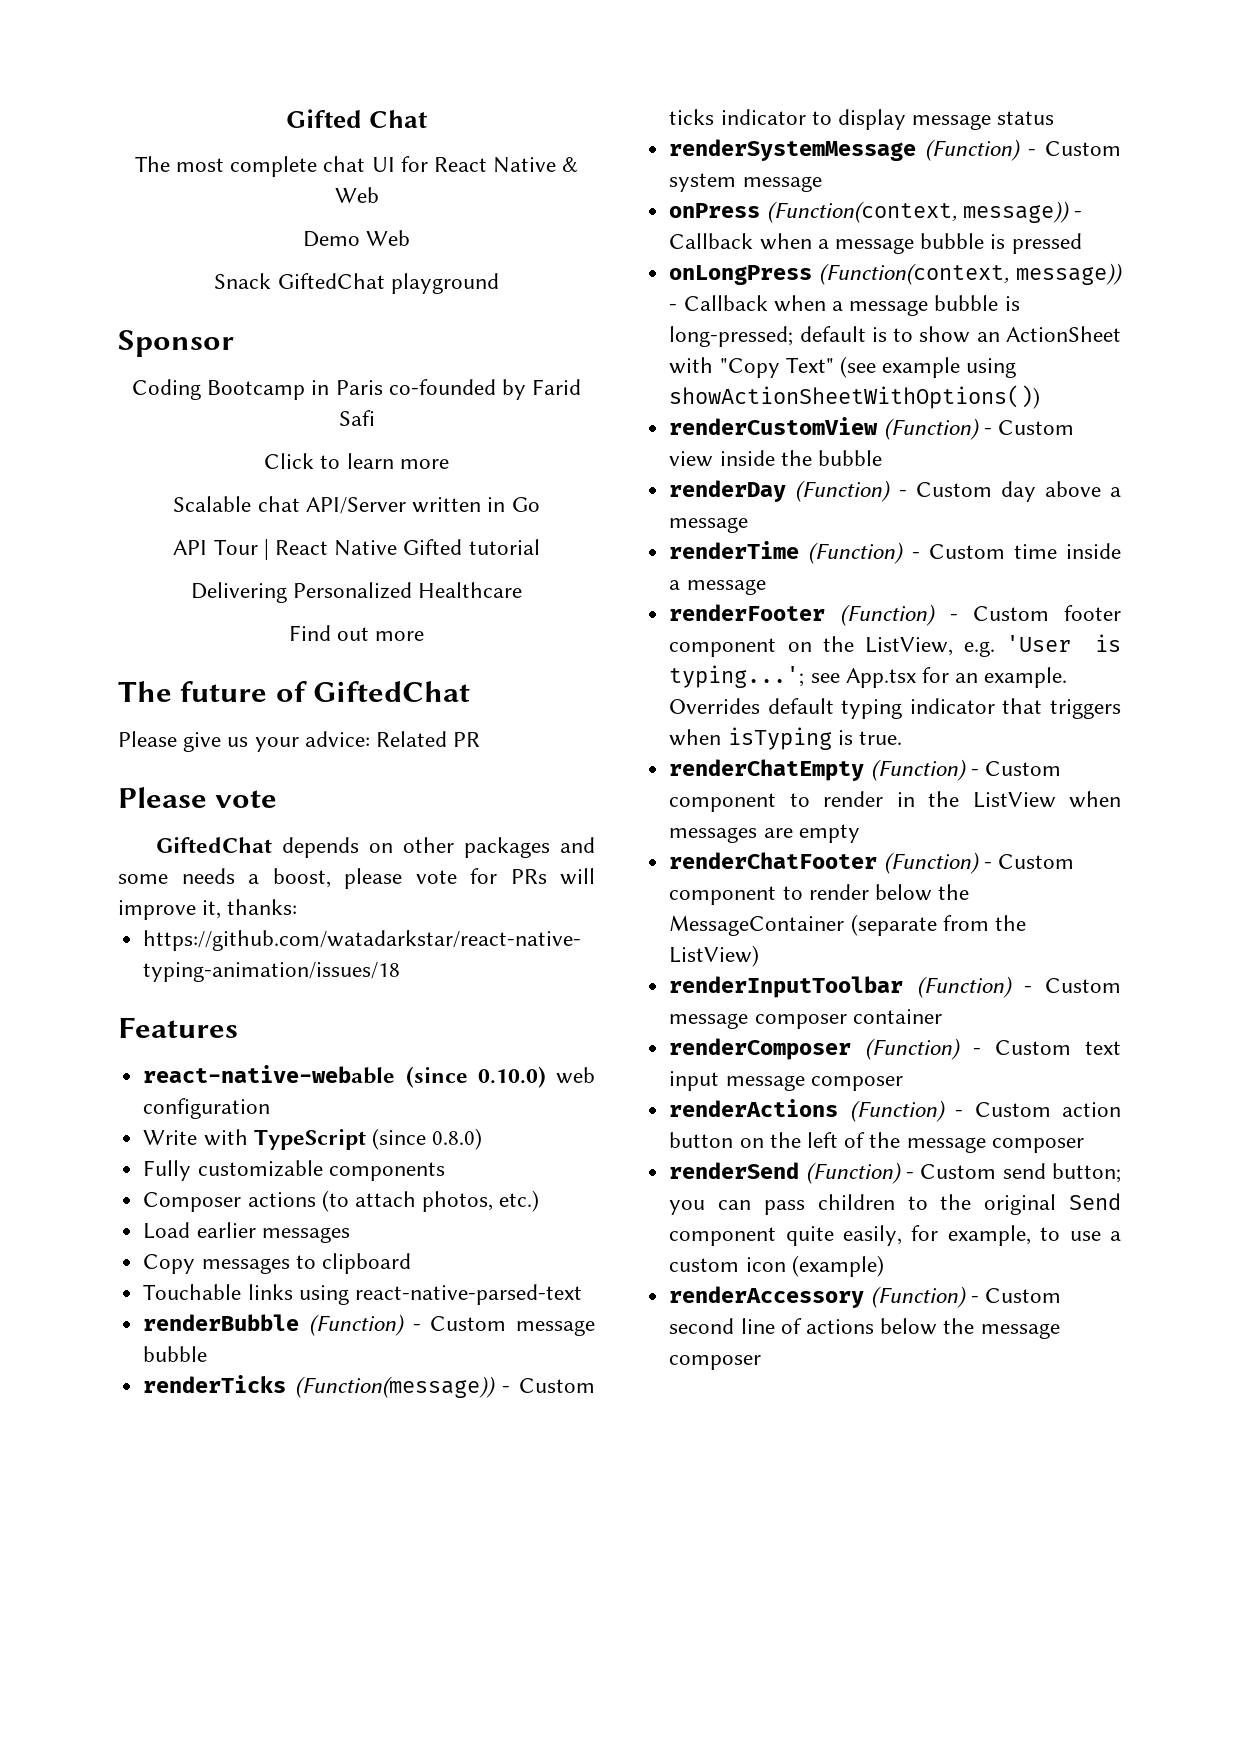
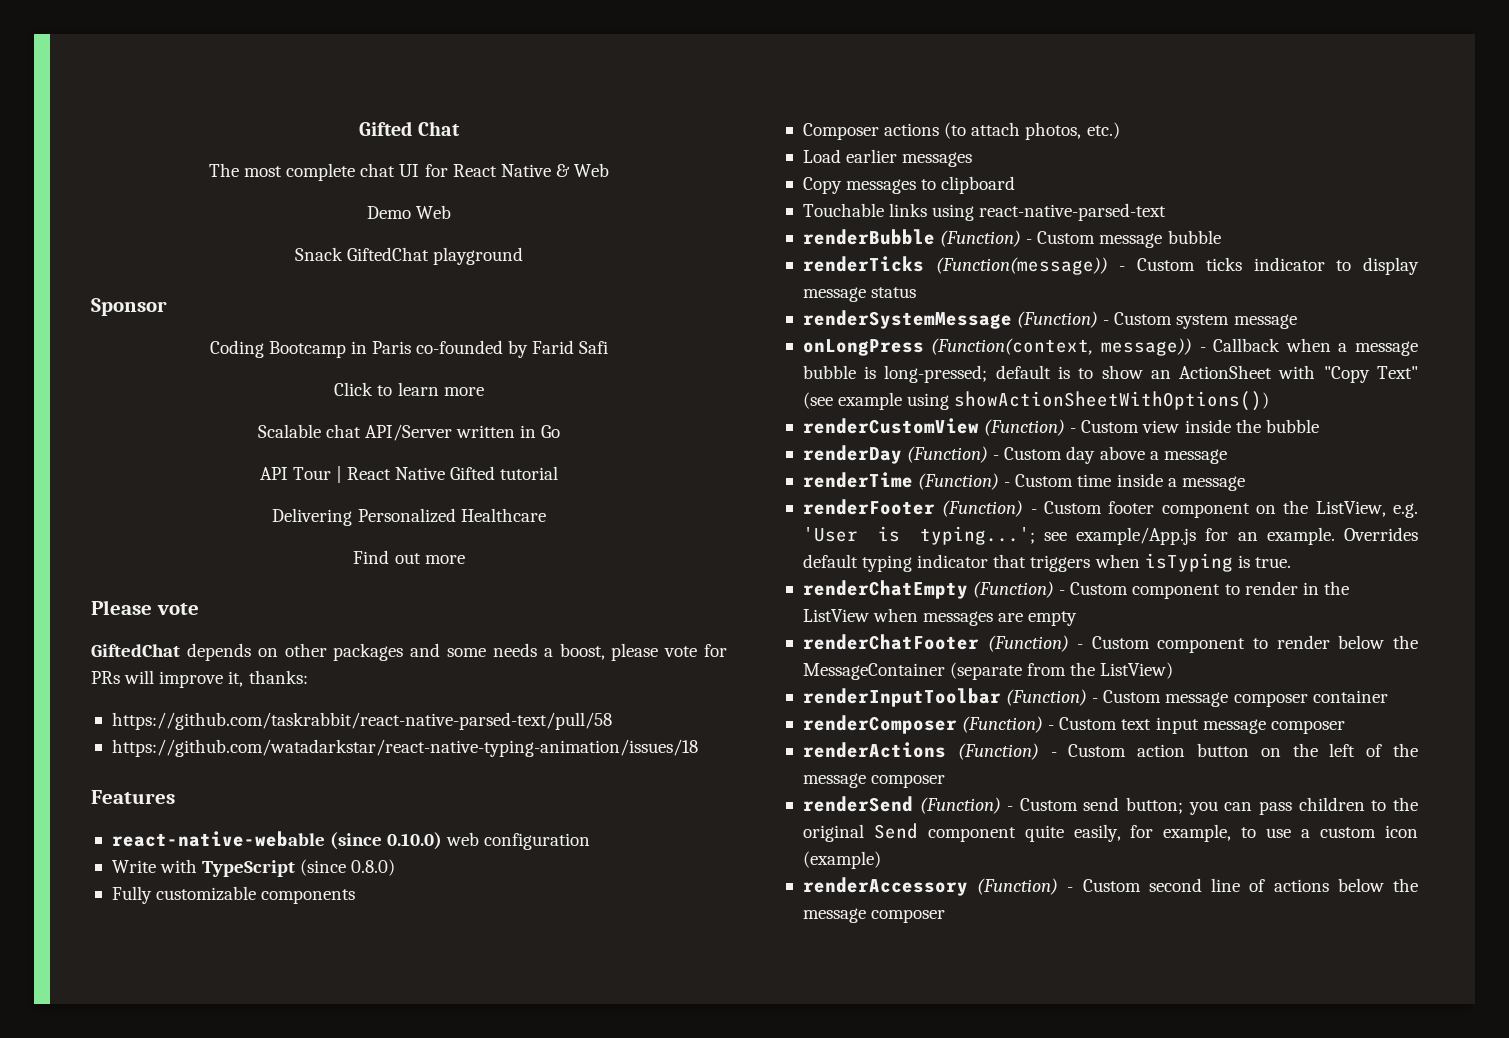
[118,681,471,702] [118,731,481,752] // The future of GiftedChat // Please give us your advice: Related PR -> (465, 559) none
(298, 907) none -> [111,712,612,730] // https://github.com/taskrabbit/react-native-parsed-text/pull/58
[669,201,1082,223] [669,233,1082,254] // onPress (Function(context, message)) - Callback when a message bubble is pressed -> (1297, 321) none
[845,668,916,688] App.tsx -> [1076,527,1197,545] example/App.js

